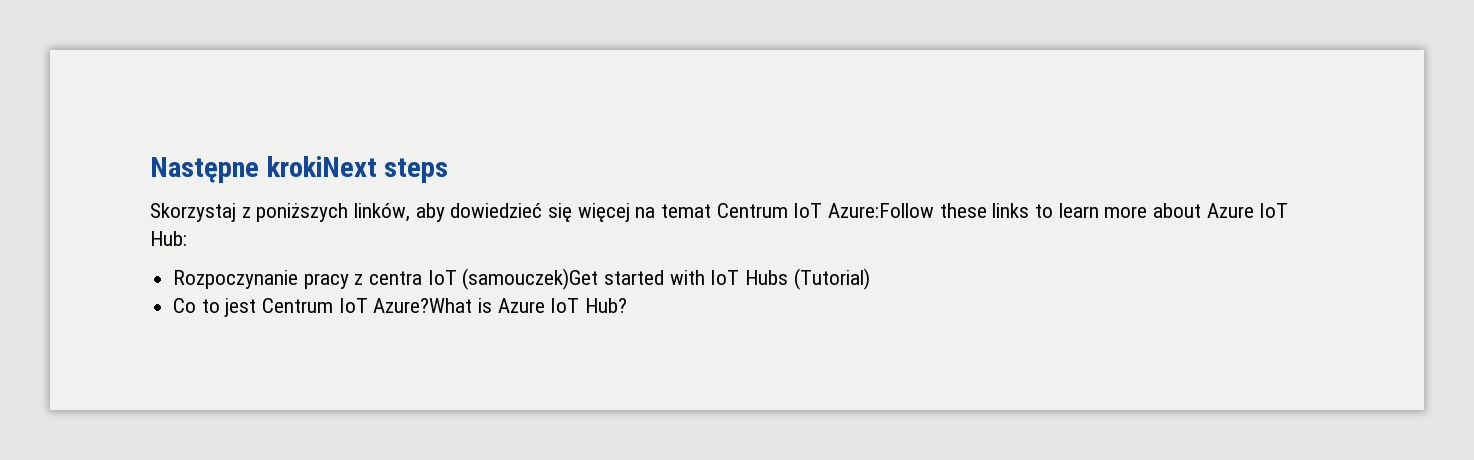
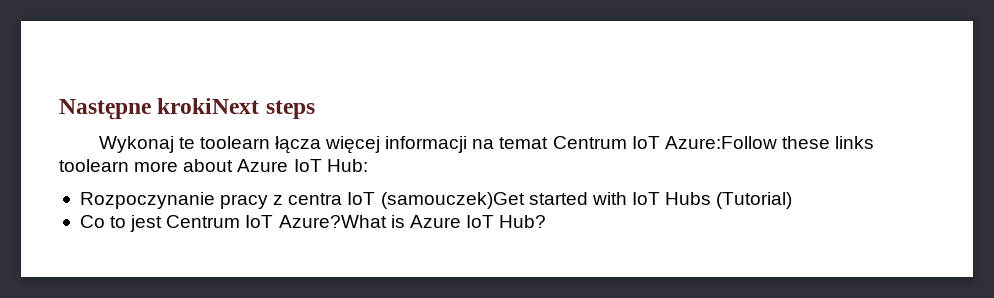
[150,203,630,222] Skorzystaj z poniższych linków, aby dowiedzieć się więcej -> [98,136,468,154] Wykonaj te toolearn łącza więcej informacji
[1035,203,1099,218] to learn -> [59,159,129,172] toolearn

